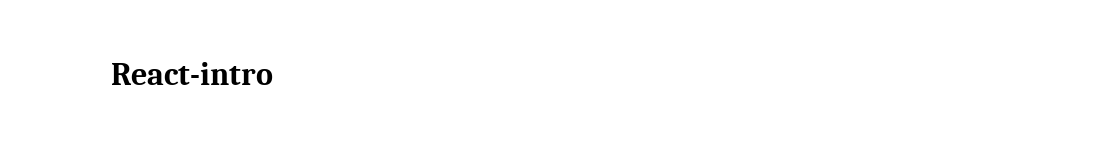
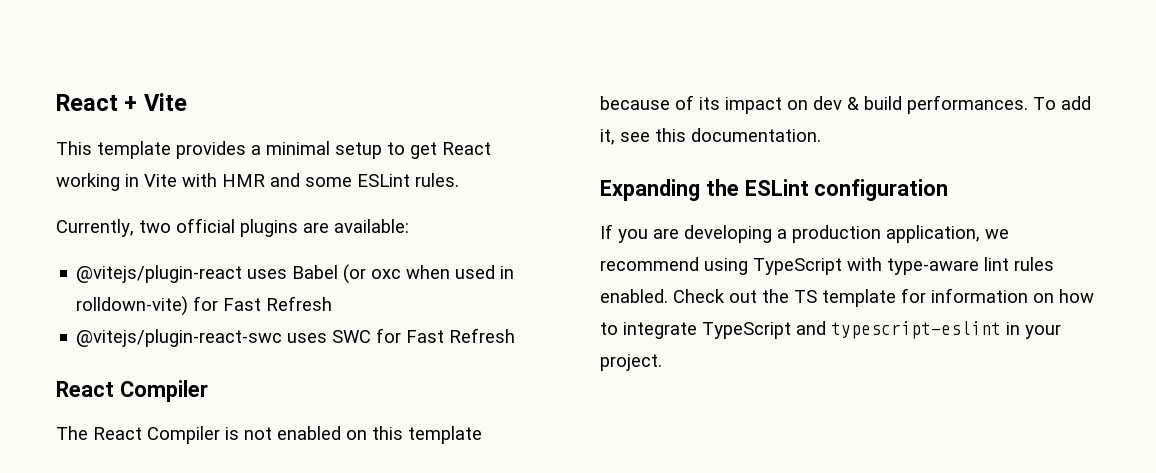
[111,62,273,85] React-intro -> [56,93,187,111] [56,141,491,159] [56,173,459,191] [56,218,409,237] [76,264,515,284] [76,296,333,316] [76,328,516,347] [56,380,208,402] [56,426,482,444] [600,95,1091,114] [600,128,821,145] [600,179,949,201] [600,224,1009,243] [600,257,1054,275] [600,288,1094,307] [600,321,1061,339] [600,354,662,371] React + Vite // This template provides a minimal setup to get React working in Vite with HMR and some ESLint rules. // Currently, two official plugins are available: // @vitejs/plugin-react uses Babel (or oxc when used in rolldown-vite) for Fast Refresh // @vitejs/plugin-react-swc uses SWC for Fast Refresh // React Compiler // The React Compiler is not enabled on this template because of its impact on dev & build performances. To add it, see this documentation. // Expanding the ESLint configuration // If you are developing a production application, we recommend using TypeScript with type-aware lint rules enabled. Check out the TS template for information on how to integrate TypeScript and typescript-eslint in your project.

